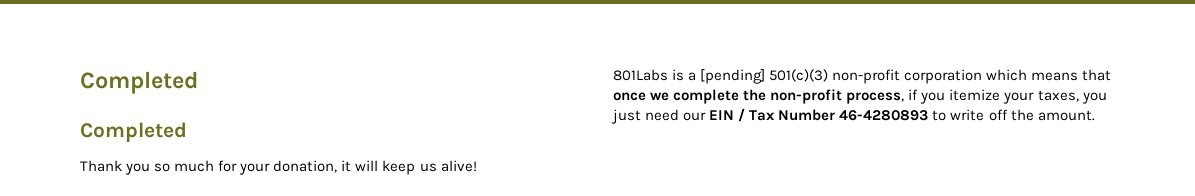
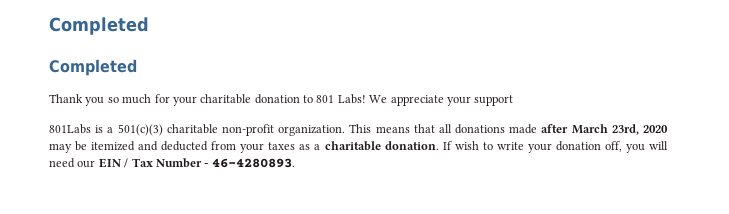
[273,160,477,175] [613,69,1112,84] [613,89,1107,104] [611,109,641,124] donation, it will keep us alive! // 801Labs is a [pending] 501(c)(3) non-profit corporation which means that once we complete the non-profit process, if you itemize your taxes, you just -> [200,94,514,106] [49,124,668,136] [49,141,668,153] charitable donation to 801 Labs! We appreciate your support // 801Labs is a 501(c)(3) charitable non-profit organization. This means that all donations made after March 23rd, 2020 may be itemized and deducted from your taxes as a charitable donation. If wish to write your donation off, you will
[839,109,1095,121] 46-4280893 to write off the amount. -> [204,158,295,168] - 46-4280893.

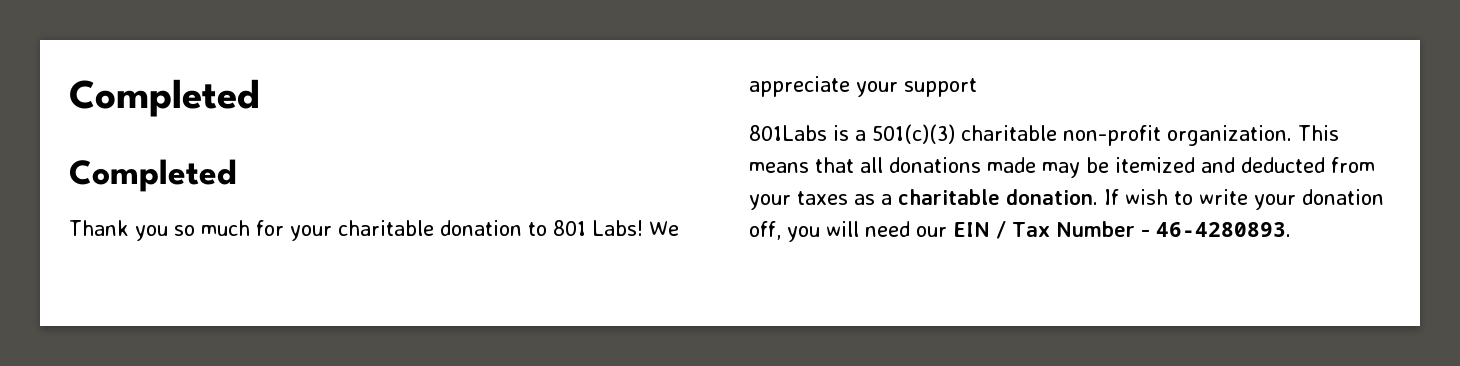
[541,124,668,135] after March 23rd, 2020 -> (1036, 165) none

